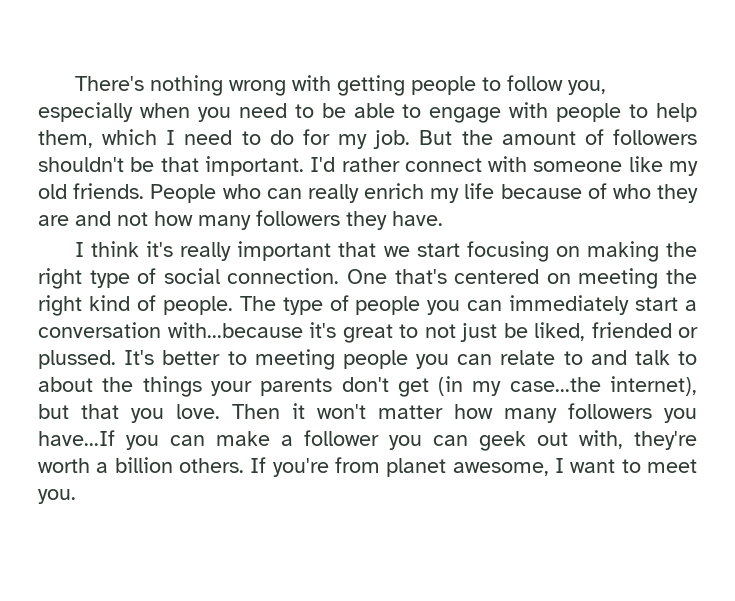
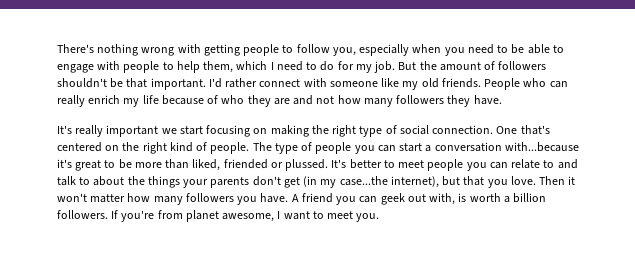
[75,241,174,257] I think it's -> [57,125,72,134] It's
[338,242,377,257] that -> (159, 131) none
[578,268,659,289] meeting -> (120, 148) none
[509,295,630,315] immediately -> (396, 148) none
[424,323,528,342] not just be -> [118,159,190,169] be more than
[254,349,335,370] meeting -> [398,160,425,168] meet
[38,430,379,450] have...If you can make a follower -> [260,193,333,203] have. A friend
[634,431,697,450] they're -> [458,193,467,202] is
[179,458,245,473] others. -> [57,210,108,219] followers.

